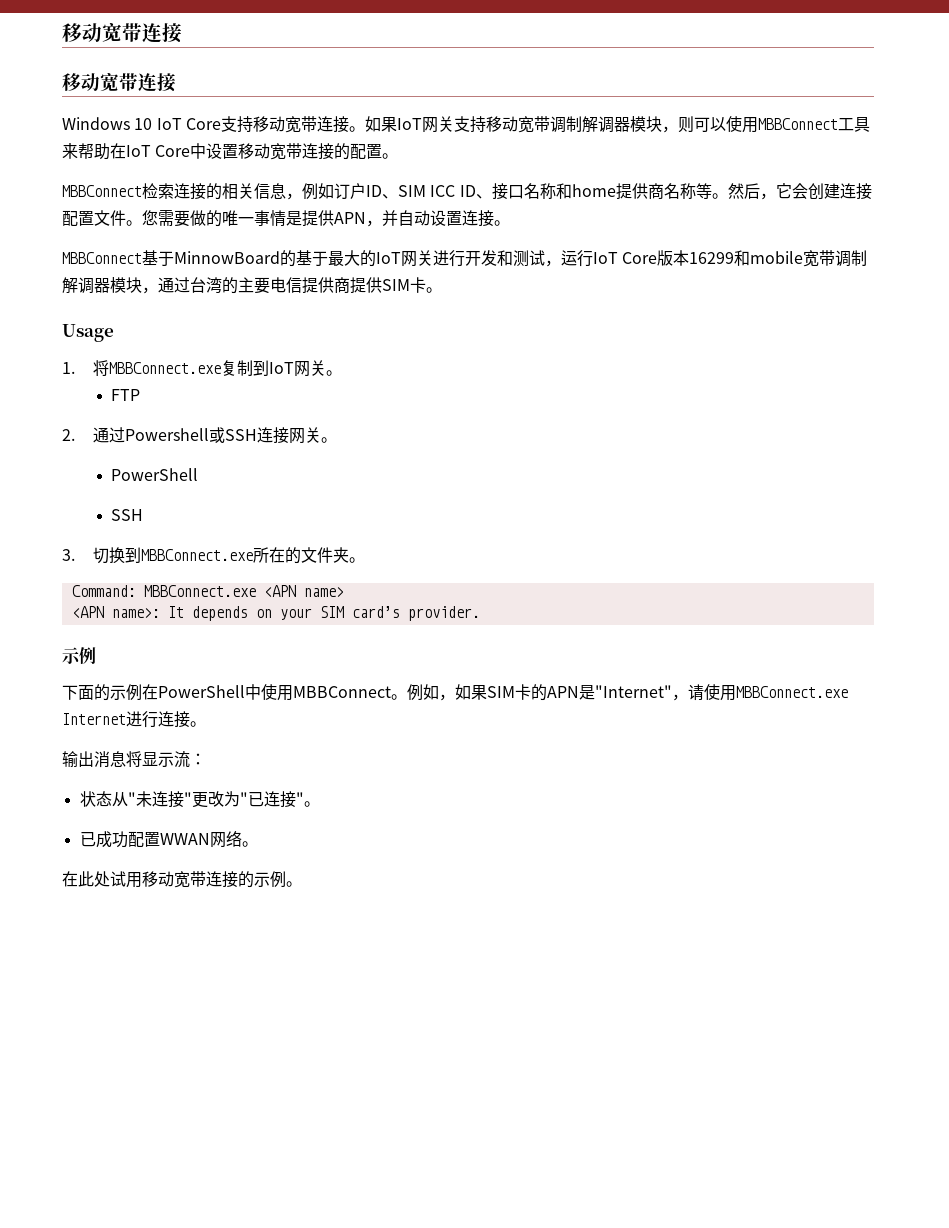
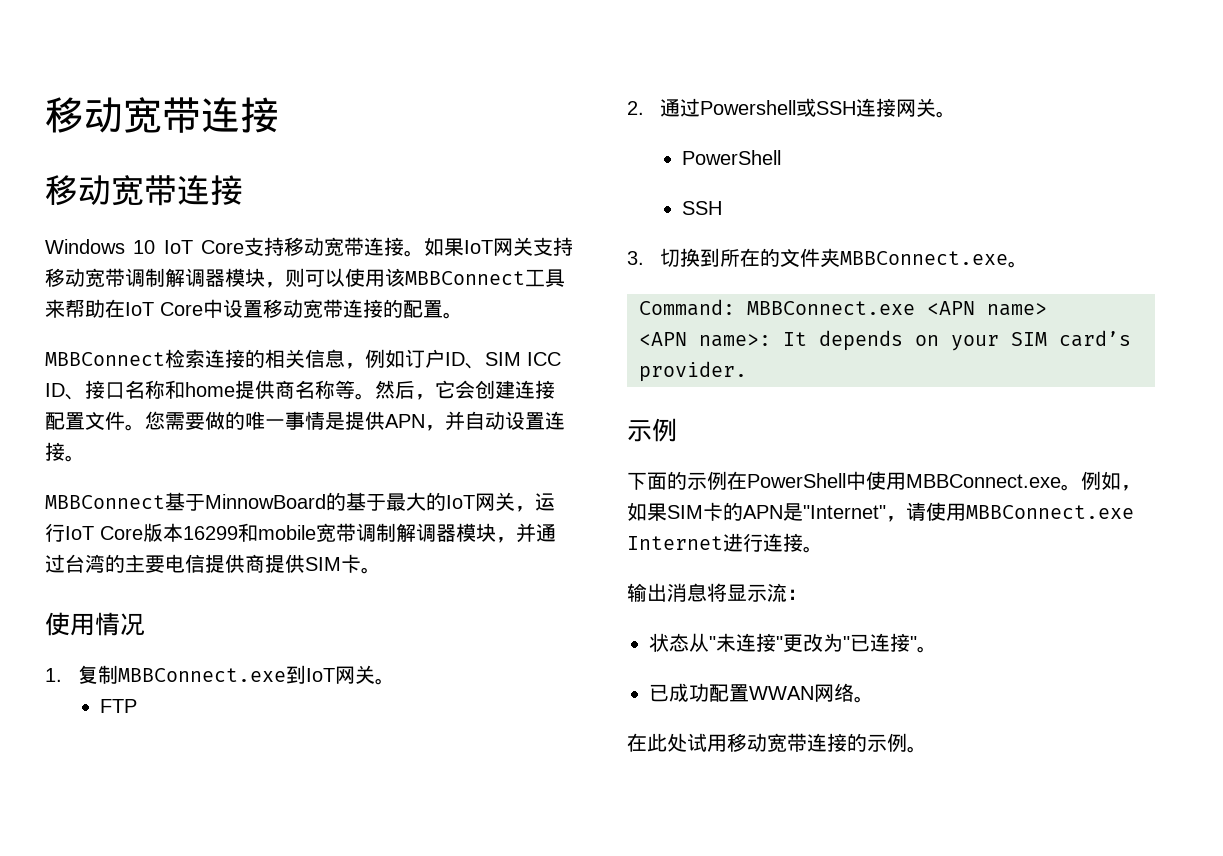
(758, 125) none -> [385,268,405,287] 该
[433,250,545,267] 进行开发和测试 -> (515, 501) none
(158, 290) none -> [516,523,536,543] 并
[62,324,114,342] Usage -> [45,612,145,636] 使用情况
[93,360,254,376] 将MBBConnect.exe复制 -> [77,665,286,684] 复制MBBConnect.exe
[141,549,254,561] MBBConnect.exe -> (720, 257) none
(350, 555) none -> [839,251,1008,265] MBBConnect.exe
[293,686,391,698] MBBConnect -> [906,474,1061,488] MBBConnect.exe

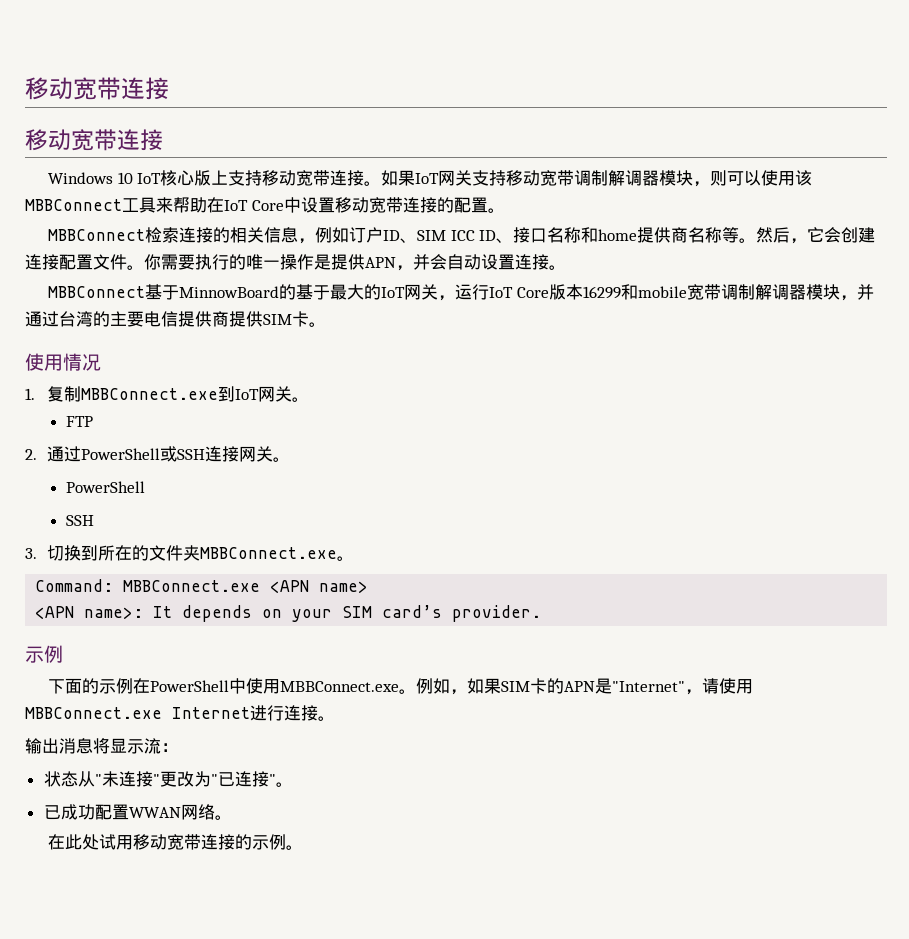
[201,240,244,254] Core -> [160,170,229,186] 核心版上
[145,411,325,430] 您需要做的唯一事情 -> [144,254,314,270] 你需要执行的唯一操作
(465, 421) none -> [430,254,447,270] 会
[699,100,796,115] Powershell -> [81,448,161,460] PowerShell

